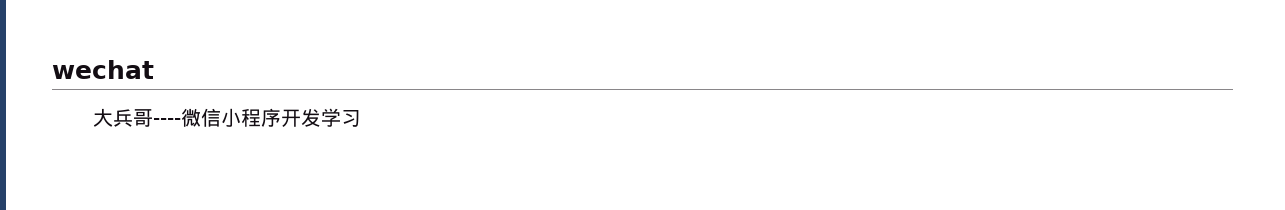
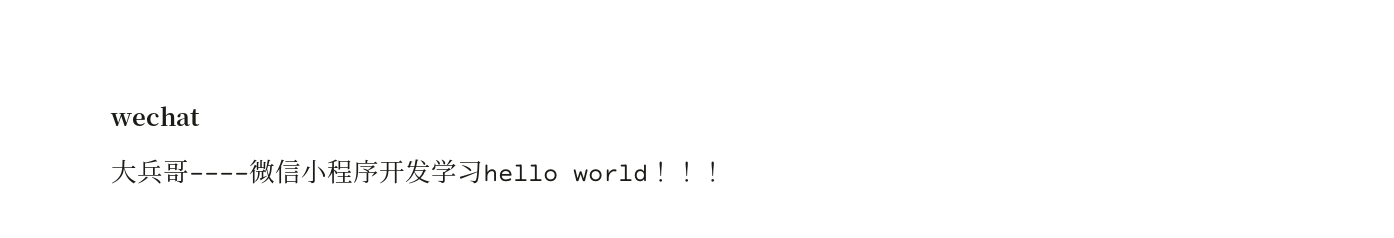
(362, 118) none -> [483,161,726,182] hello world！！！

